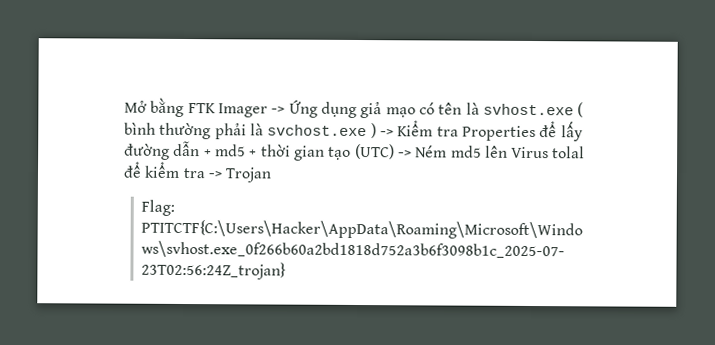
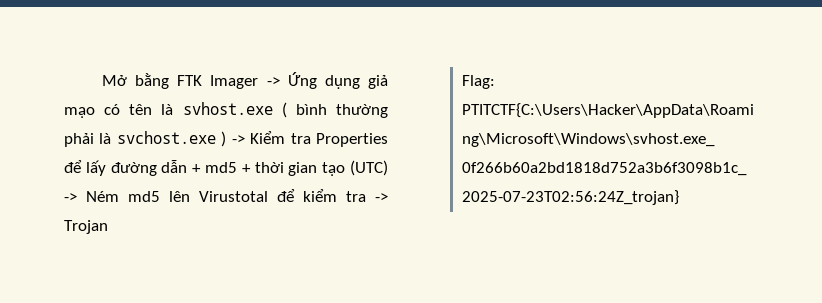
[511,146,586,159] Virus tolal -> [199,191,268,202] Virustotal

